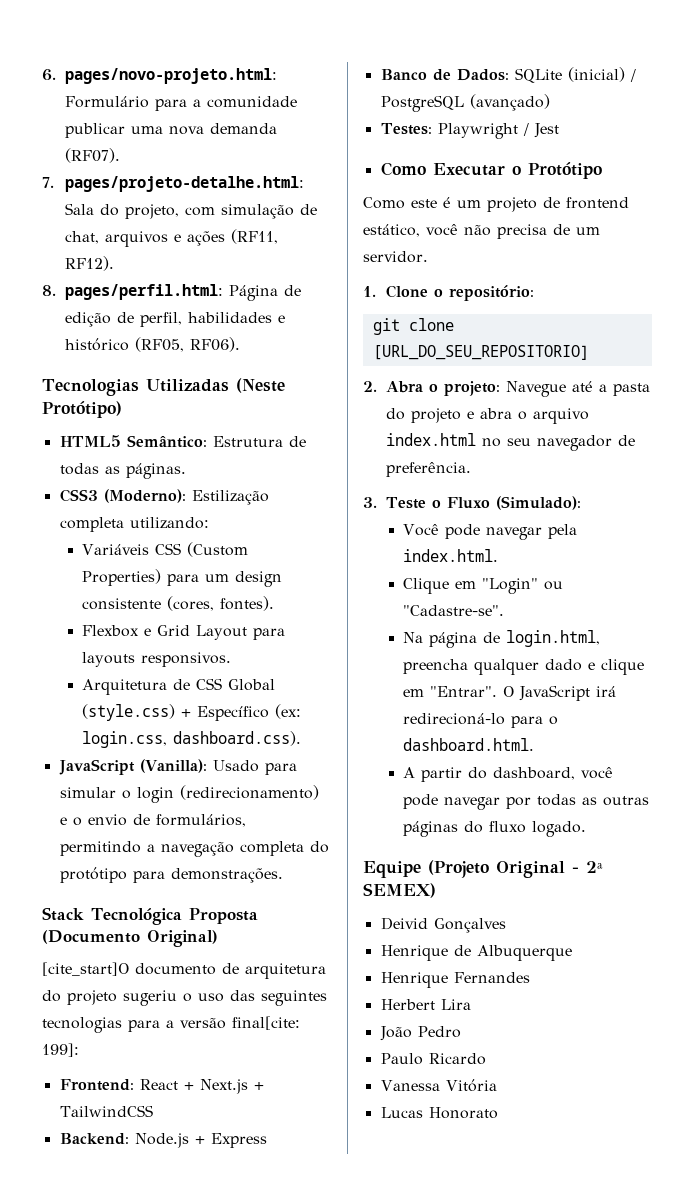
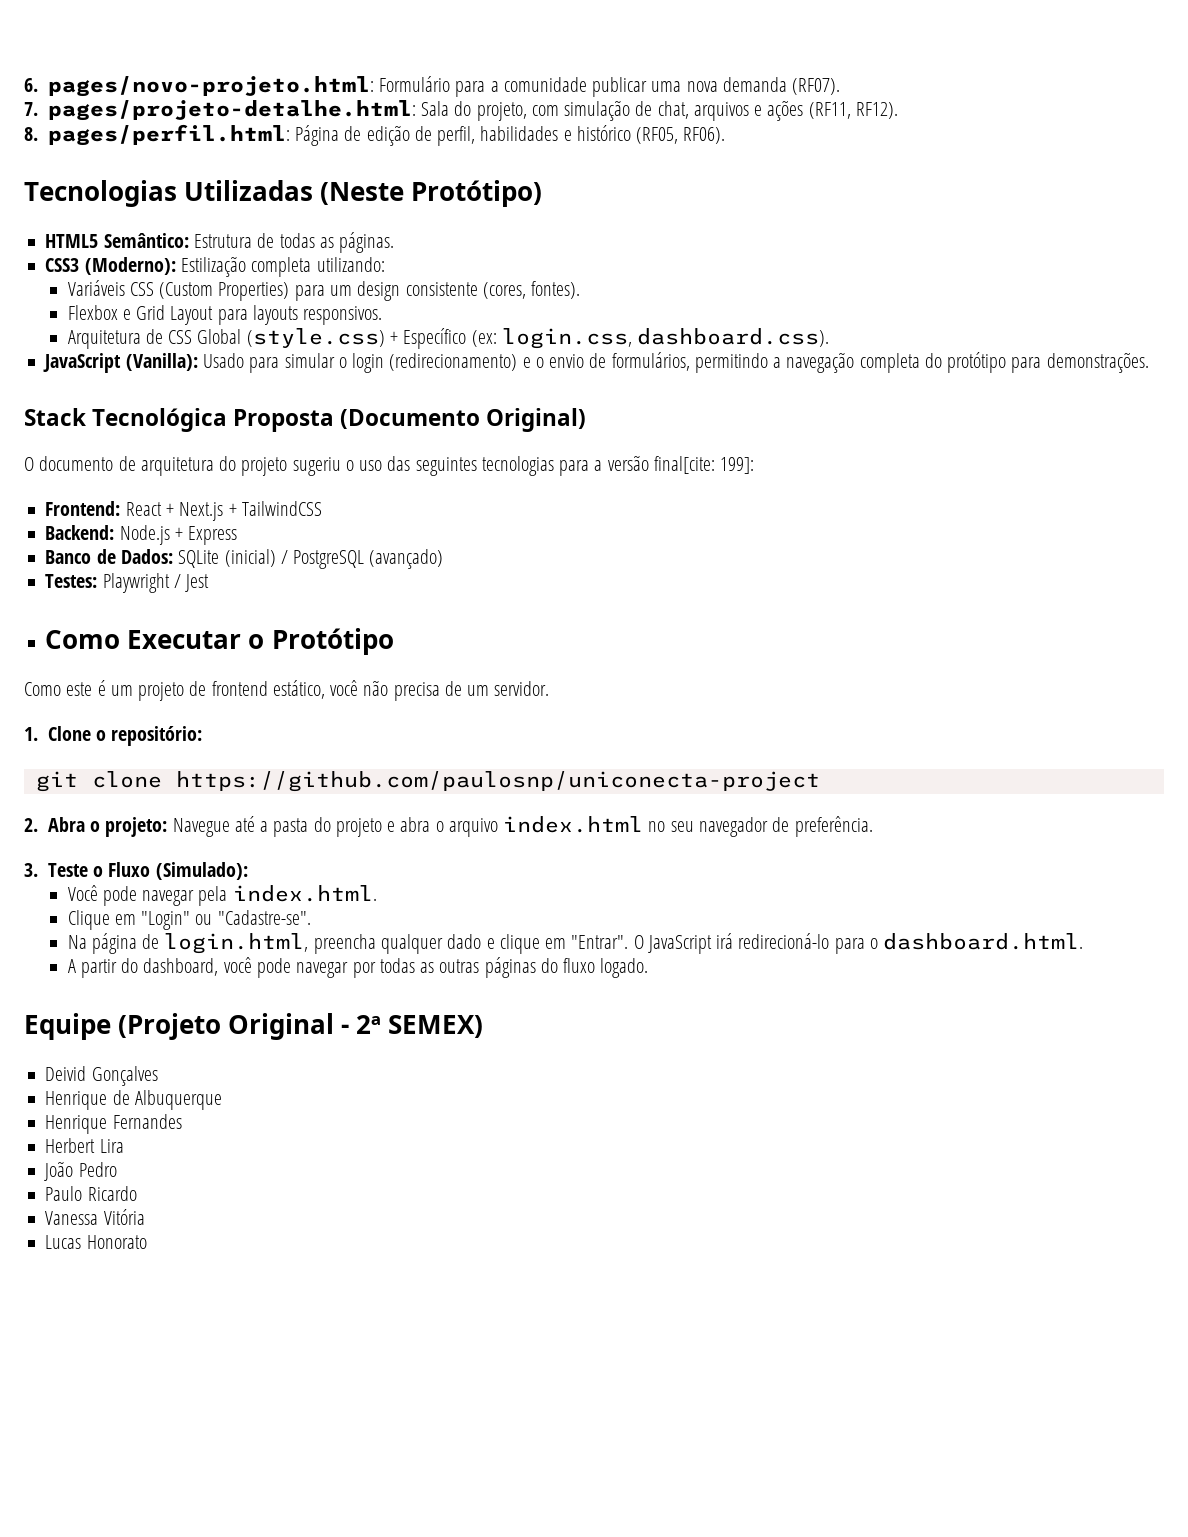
[42,962,129,976] [cite_start]O -> [24,457,34,471] O
[372,345,589,360] [URL_DO_SEU_REPOSITORIO] -> [175,771,820,792] https://github.com/paulosnp/uniconecta-project

